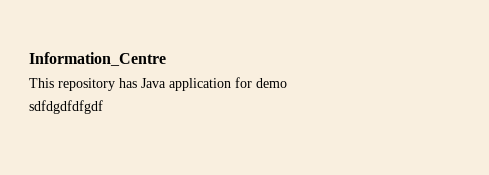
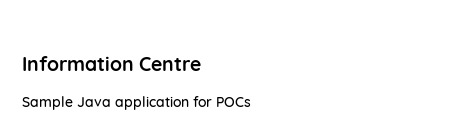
[29,52,166,66] [29,78,137,91] Information_Centre // This repository has -> [22,56,202,71] [22,96,73,110] Information Centre // Sample
[256,78,287,88] [29,100,103,114] demo // sdfdgdfdfgdf -> [216,97,251,107] POCs

